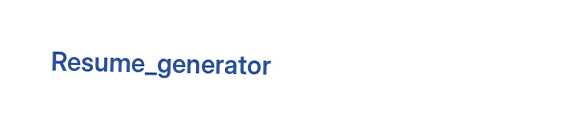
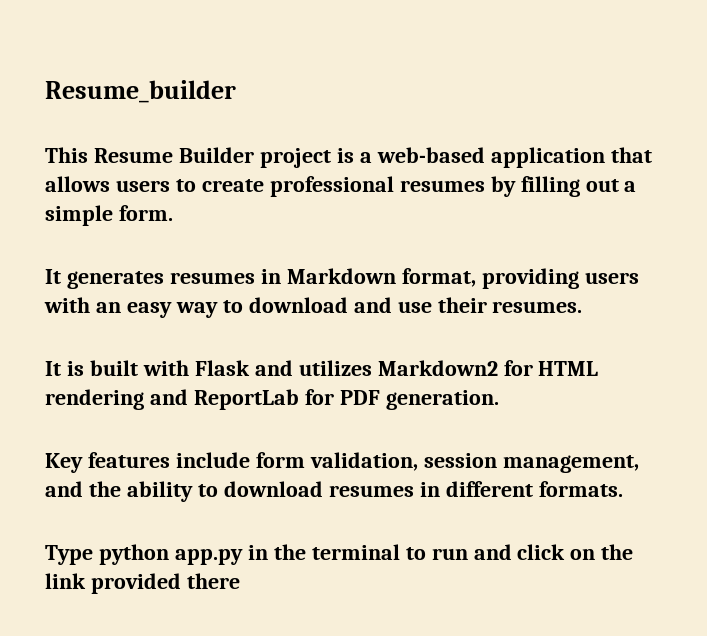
[50,51,272,81] Resume_generator -> [45,80,236,103] [45,147,652,168] [45,176,637,197] [45,205,173,226] [45,268,639,289] [44,297,583,318] [45,360,599,376] [45,389,499,410] [45,452,639,473] [45,481,623,502] [45,544,634,565] [45,573,240,594] Resume_builder // This Resume Builder project is a web-based application that allows users to create professional resumes by filling out a simple form. // It generates resumes in Markdown format, providing users with an easy way to download and use their resumes. // It is built with Flask and utilizes Markdown2 for HTML rendering and ReportLab for PDF generation. // Key features include form validation, session management, and the ability to download resumes in different formats. // Type python app.py in the terminal to run and click on the link provided there

